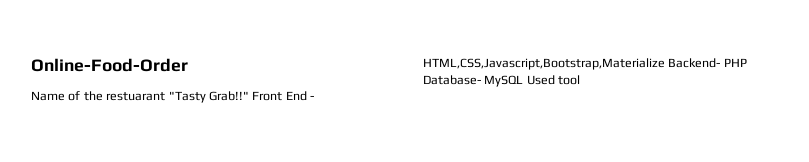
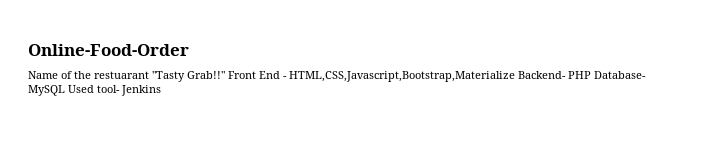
[558,75,581,85] tool -> [97,85,161,96] tool- Jenkins

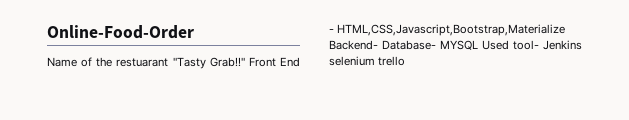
[568,71,646,79] [28,85,65,96] PHP Database- MySQL -> [382,40,478,50] Database- MYSQL
(161, 90) none -> [329,56,406,66] selenium trello

